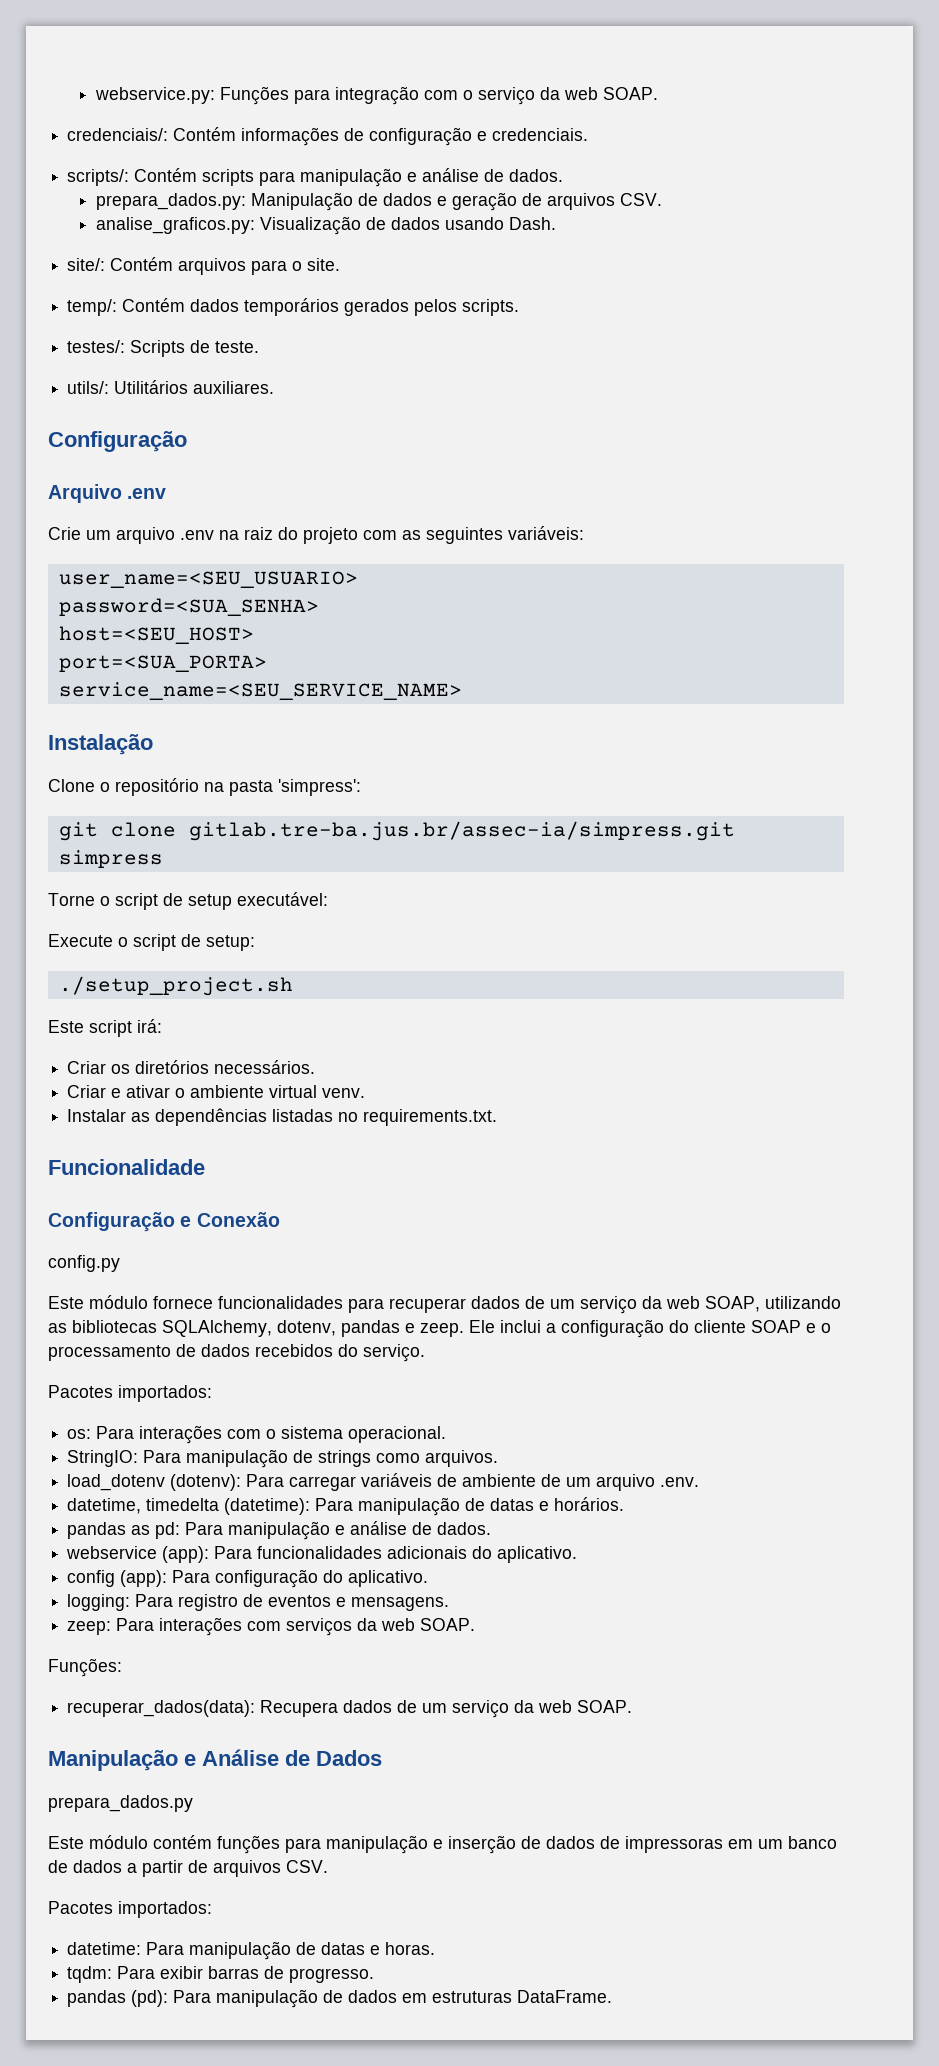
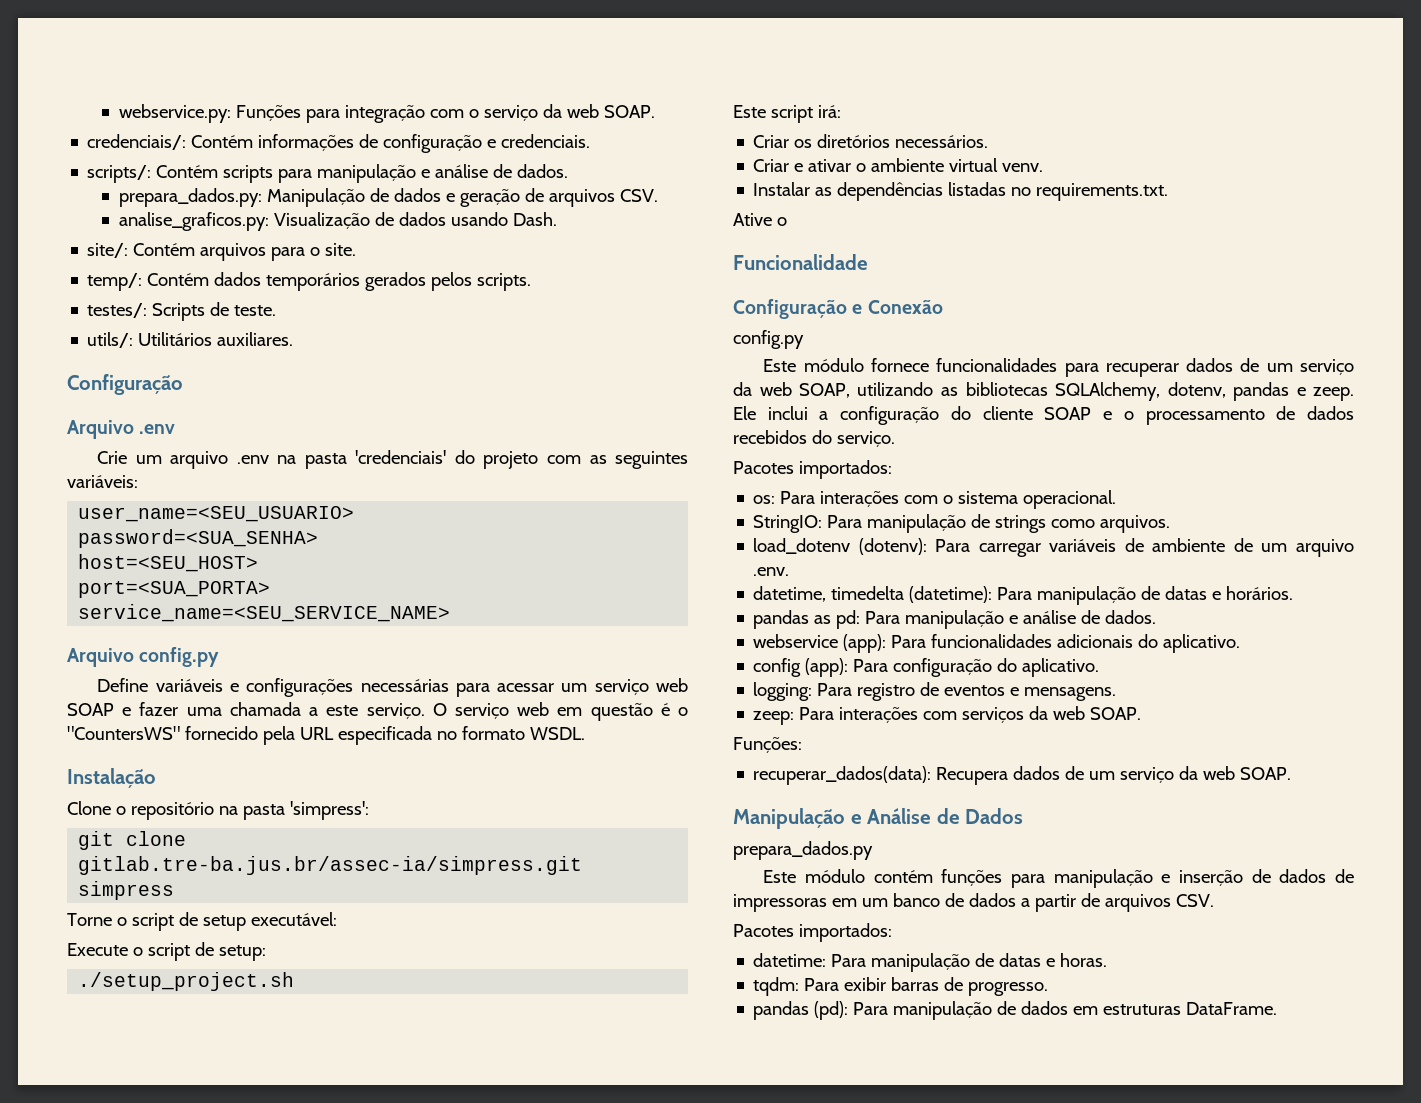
[244,527,273,540] raiz -> [304,450,447,469] pasta 'credenciais'
(462, 691) none -> [67,647,220,667] [97,678,688,697] [67,702,688,721] [67,726,585,745] // Arquivo config.py // Define variáveis e configurações necessárias para acessar um serviço web SOAP e fazer uma chamada a este serviço. O serviço web em questão é o "CountersWS" fornecido pela URL especificada no formato WSDL.
(498, 1117) none -> [733,213,787,226] // Ative o

